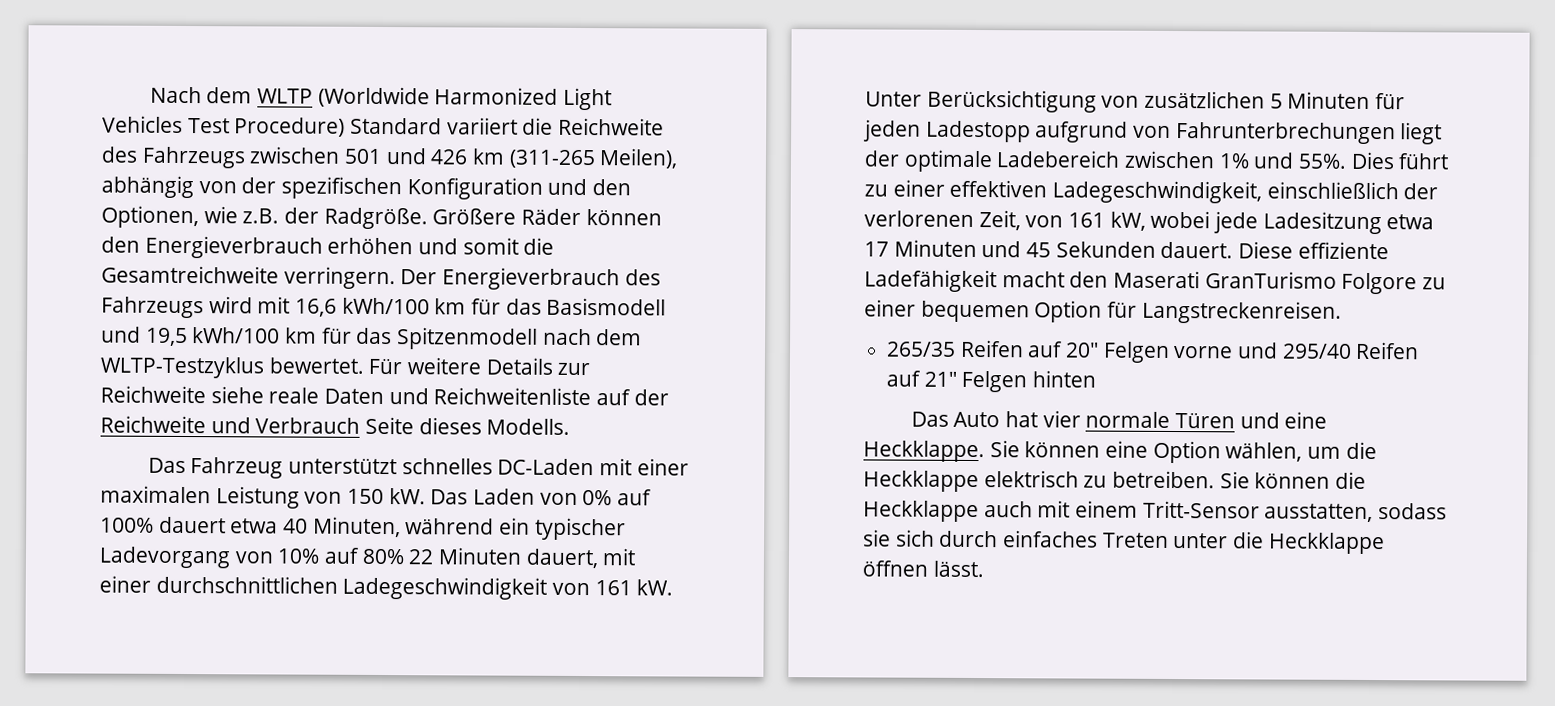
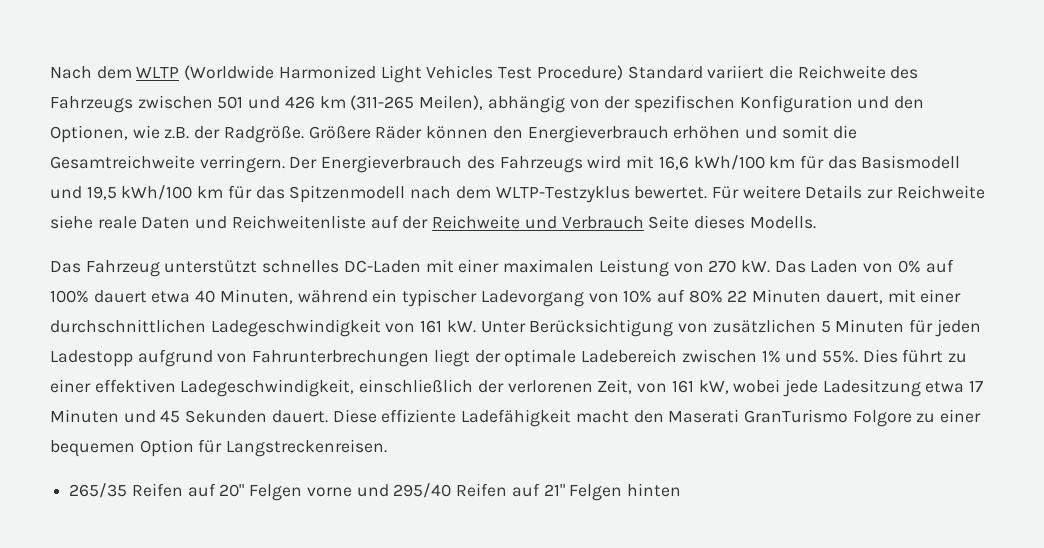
[347,488,385,505] 150 -> [708,260,737,273] 270
[910,410,1328,429] [863,440,1377,464] [863,470,1367,493] [863,500,1448,523] [863,529,1385,555] [862,560,984,578] // Das Auto hat vier normale Türen und eine Heckklappe. Sie können eine Option wählen, um die Heckklappe elektrisch zu betreiben. Sie können die Heckklappe auch mit einem Tritt-Sensor ausstatten, sodass sie sich durch einfaches Treten unter die Heckklappe öffnen lässt. -> (681, 490) none

